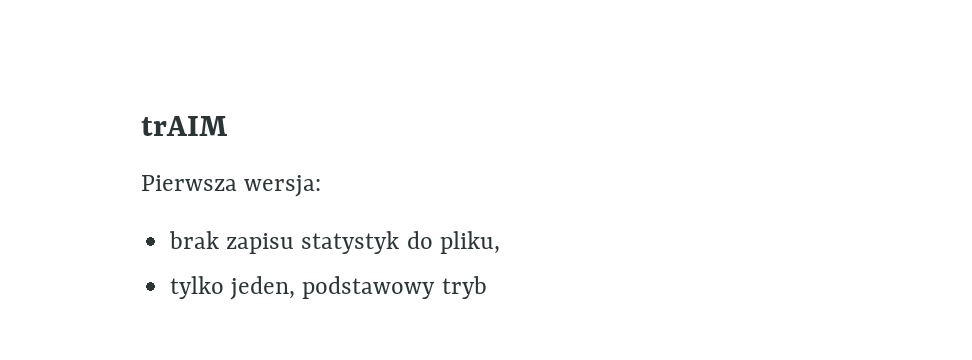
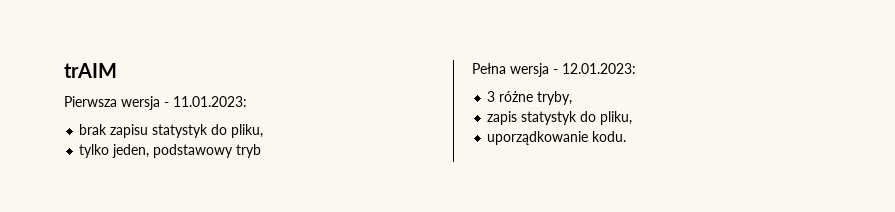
[244,175,322,197] wersja: -> [121,96,247,110] wersja - 11.01.2023:
(487, 287) none -> [472,63,636,77] [487,91,573,105] [487,111,633,125] [487,131,627,145] // Pełna wersja - 12.01.2023: // 3 różne tryby, // zapis statystyk do pliku, // uporządkowanie kodu.

